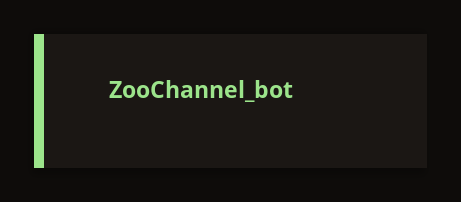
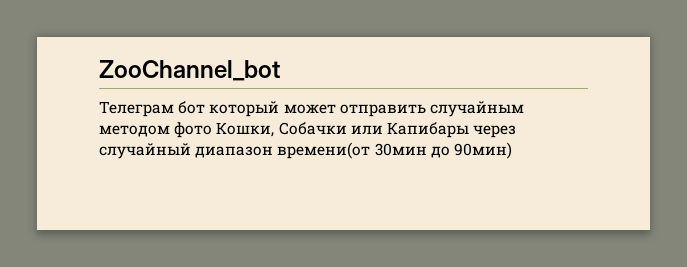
(293, 91) none -> [99,101,524,117] [99,122,517,138] [99,142,512,159] // Телеграм бот который может отправить случайным методом фото Кошки, Собачки или Капибары через случайный диапазон времени(от 30мин до 90мин)

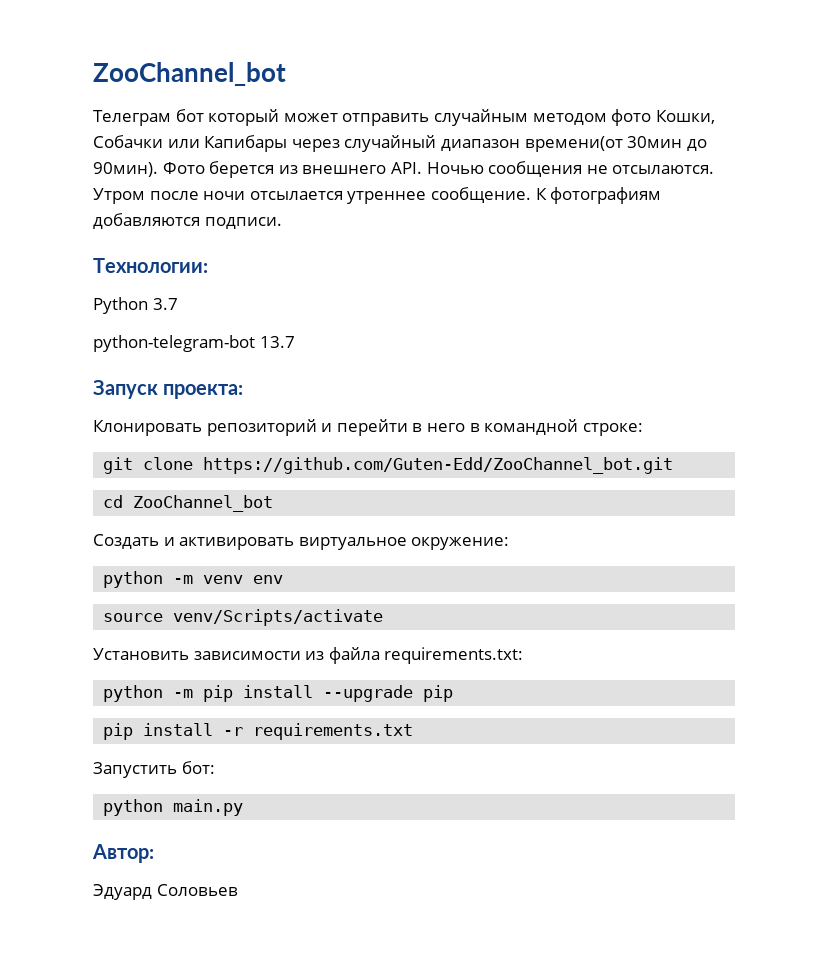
[453,142,512,159] 90мин) -> [93,161,715,178] [93,187,662,204] [93,213,282,229] [93,258,208,273] [93,297,178,314] [93,335,295,352] [93,380,244,399] [93,419,643,436] [103,457,674,474] [103,495,274,512] [93,534,510,550] [103,571,284,588] [103,609,384,626] [93,647,524,664] [103,685,454,702] [103,723,414,740] [93,761,215,778] [103,799,244,816] [92,844,154,863] [93,884,238,900] 90мин). Фото берется из внешнего API. Ночью сообщения не отсылаются. Утром после ночи отсылается утреннее сообщение. К фотографиям добавляются подписи. // Технологии: // Python 3.7 // python-telegram-bot 13.7 // Запуск проекта: // Клонировать репозиторий и перейти в него в командной строке: // git clone https://github.com/Guten-Edd/ZooChannel_bot.git // cd ZooChannel_bot // Cоздать и активировать виртуальное окружение: // python -m venv env // source venv/Scripts/activate // Установить зависимости из файла requirements.txt: // python -m pip install --upgrade pip // pip install -r requirements.txt // Запустить бот: // python main.py // Автор: // Эдуард Соловьев

